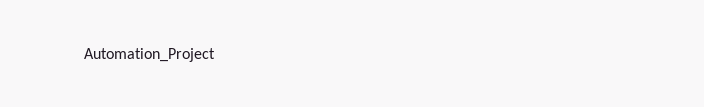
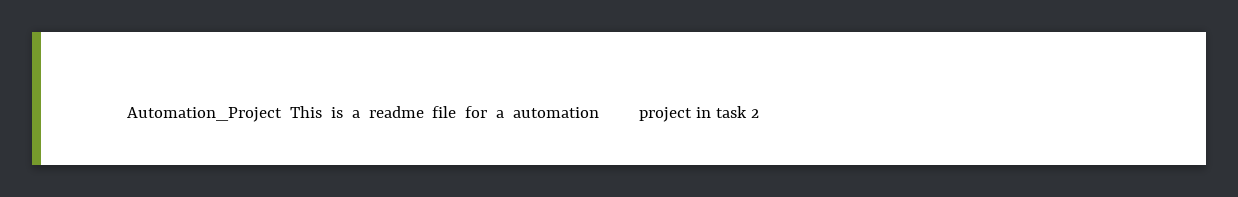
(215, 55) none -> [290,106,759,122] This is a readme file for a automation project in task 2

